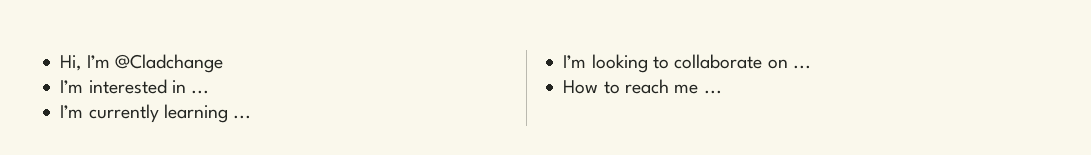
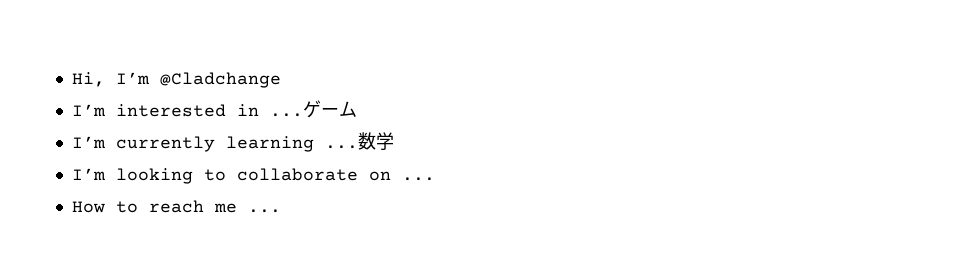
(210, 92) none -> [302,100,357,118] ゲーム
(252, 117) none -> [357,132,394,150] 数学

